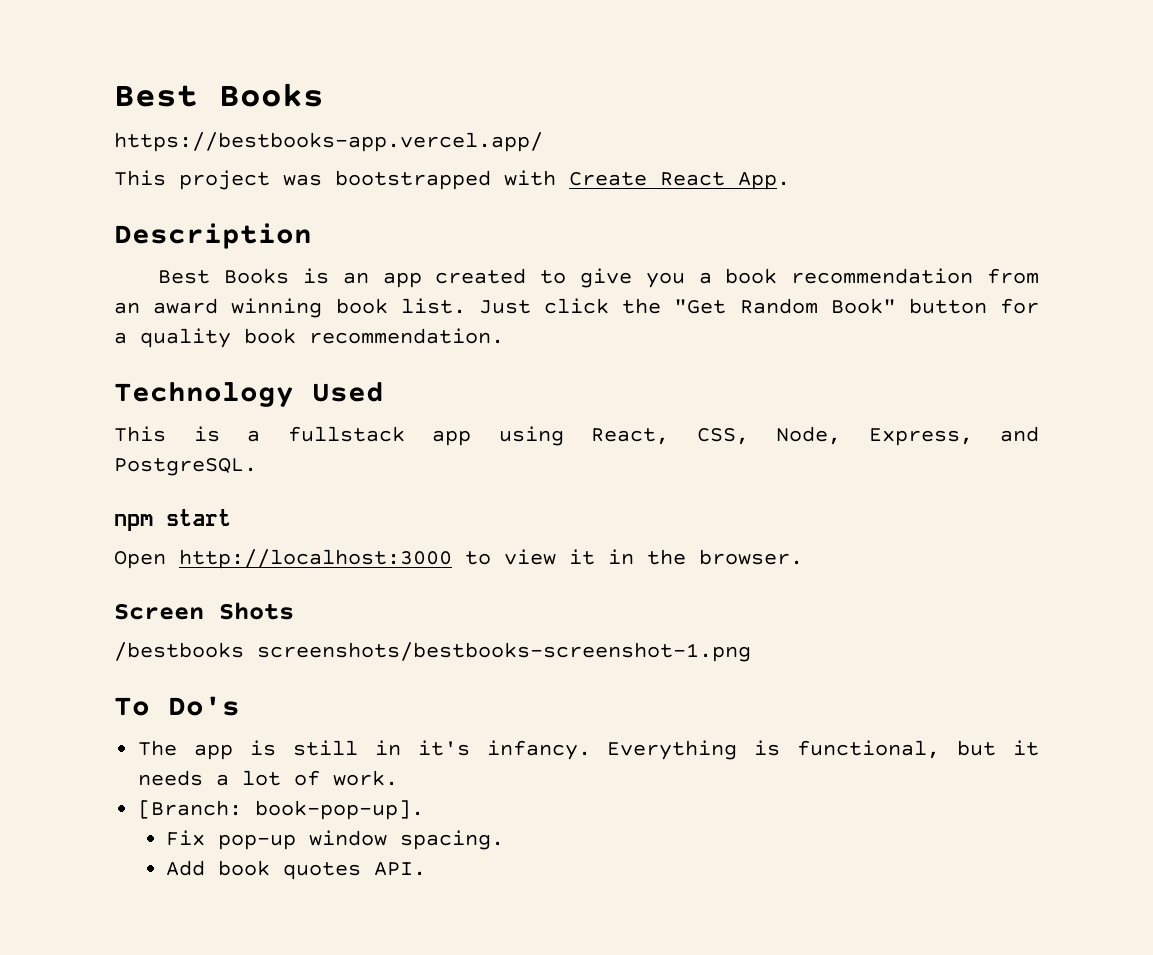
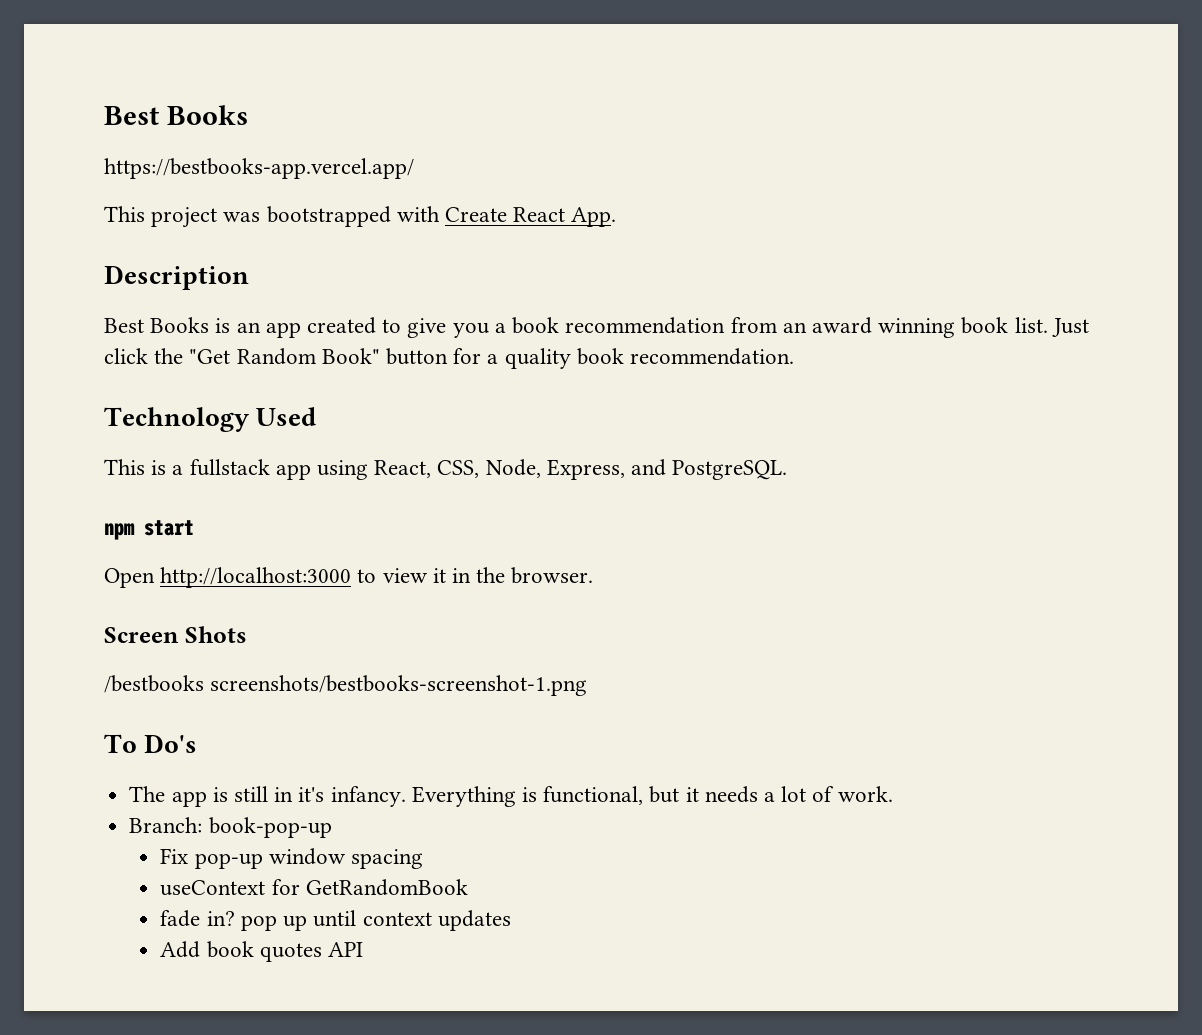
[138,800,425,820] [Branch: book-pop-up]. -> [129,817,332,838] Branch: book-pop-up
[400,830,505,850] spacing. -> [351,849,424,869] [160,879,468,896] [160,910,511,931] spacing // useContext for GetRandomBook // fade in? pop up until context updates
[374,862,427,876] API. -> [328,942,364,957] API

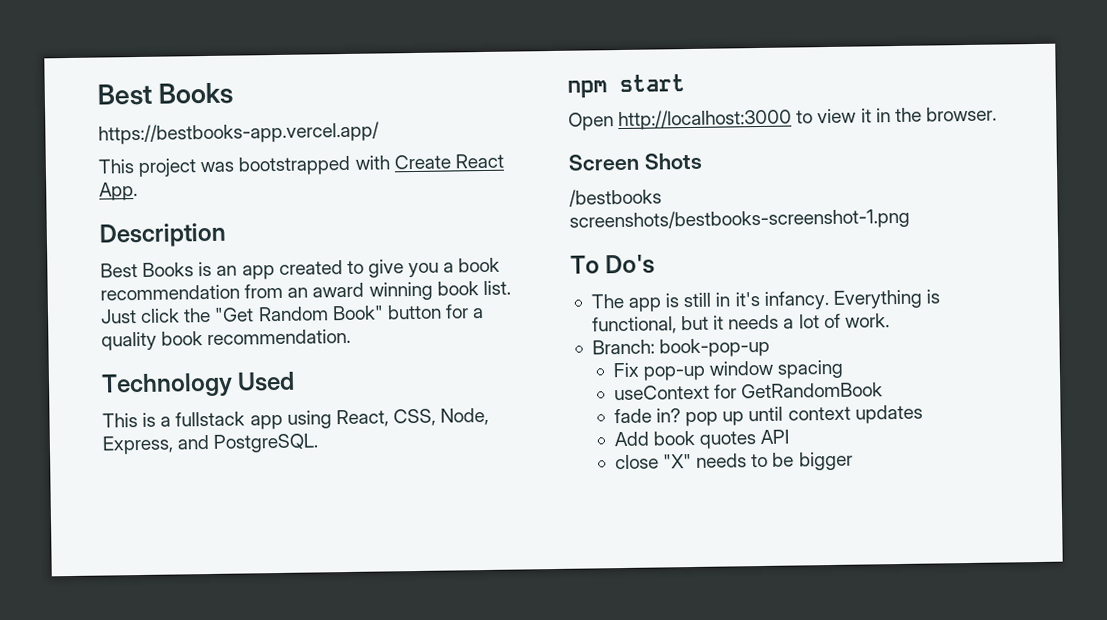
(364, 949) none -> [614,451,853,471] // close "X" needs to be bigger

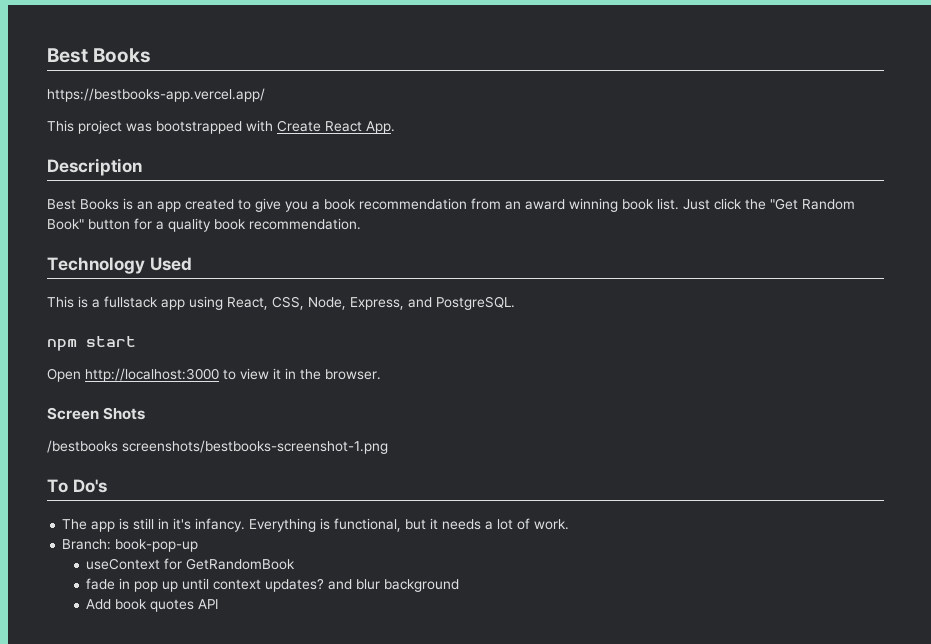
[612,359,845,381] // Fix pop-up window spacing -> (199, 545) none
[656,408,682,423] in? -> [119,578,131,589] in
[854,404,923,424] updates -> [265,578,460,592] updates? and blur background
[614,451,853,471] // close "X" needs to be bigger -> (219, 604) none

